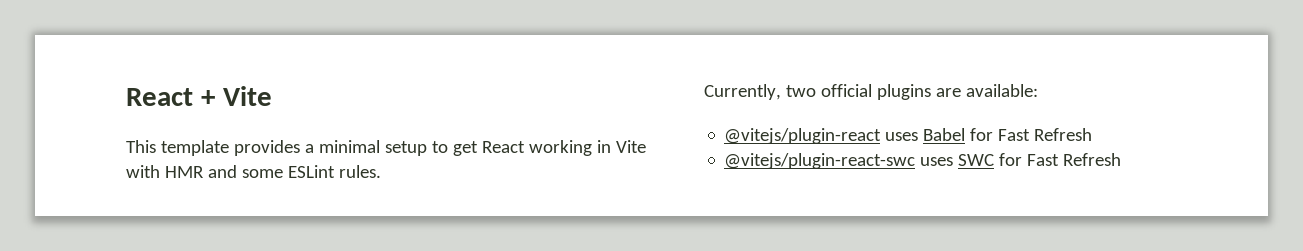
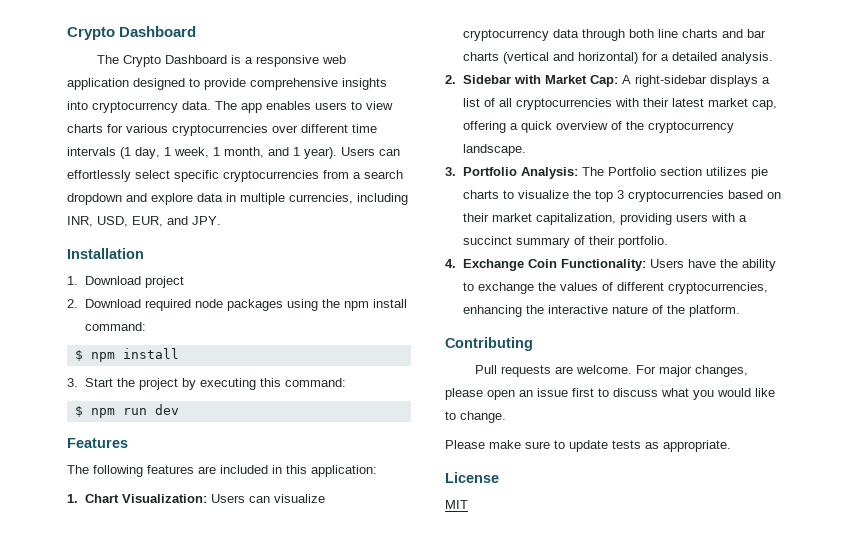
[126,86,272,106] [126,140,646,156] [126,165,381,178] [704,84,1038,100] [724,128,1093,144] [724,153,1122,169] React + Vite // This template provides a minimal setup to get React working in Vite with HMR and some ESLint rules. // Currently, two official plugins are available: // @vitejs/plugin-react uses Babel for Fast Refresh // @vitejs/plugin-react-swc uses SWC for Fast Refresh -> [67,26,197,40] [97,55,347,67] [67,78,387,90] [67,101,393,113] [67,124,377,136] [67,147,400,159] [67,170,403,182] [67,193,408,205] [67,216,221,227] [67,248,144,259] [67,276,184,288] [67,299,407,311] [84,322,146,331] [74,348,179,362] [67,378,346,390] [74,404,179,418] [67,438,128,448] [67,465,377,477] [67,494,325,503] [462,29,766,41] [462,52,773,64] [445,75,770,87] [462,98,777,110] [462,121,734,133] [462,144,526,156] [445,167,768,179] [462,190,781,202] [462,213,747,225] [462,236,668,248] [445,259,776,271] [462,282,768,294] [462,305,740,317] [445,337,533,351] [475,365,749,377] [445,388,775,400] [445,411,506,423] [445,440,731,452] [445,472,499,483] [445,500,468,509] Crypto Dashboard // The Crypto Dashboard is a responsive web application designed to provide comprehensive insights into cryptocurrency data. The app enables users to view charts for various cryptocurrencies over different time intervals (1 day, 1 week, 1 month, and 1 year). Users can effortlessly select specific cryptocurrencies from a search dropdown and explore data in multiple currencies, including INR, USD, EUR, and JPY. // Installation // 1. Download project // 2. Download required node packages using the npm install command: // $ npm install // 3. Start the project by executing this command: // $ npm run dev // Features // The following features are included in this application: // 1. Chart Visualization: Users can visualize cryptocurrency data through both line charts and bar charts (vertical and horizontal) for a detailed analysis. // 2. Sidebar with Market Cap: A right-sidebar displays a list of all cryptocurrencies with their latest market cap, offering a quick overview of the cryptocurrency landscape. // 3. Portfolio Analysis: The Portfolio section utilizes pie charts to visualize the top 3 cryptocurrencies based on their market capitalization, providing users with a succinct summary of their portfolio. // 4. Exchange Coin Functionality: Users have the ability to exchange the values of different cryptocurrencies, enhancing the interactive nature of the platform. // Contributing // Pull requests are welcome. For major changes, please open an issue first to discuss what you would like to change. // Please make sure to update tests as appropriate. // License // MIT

